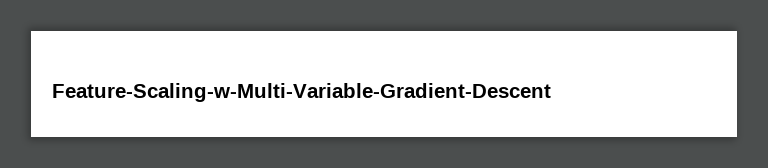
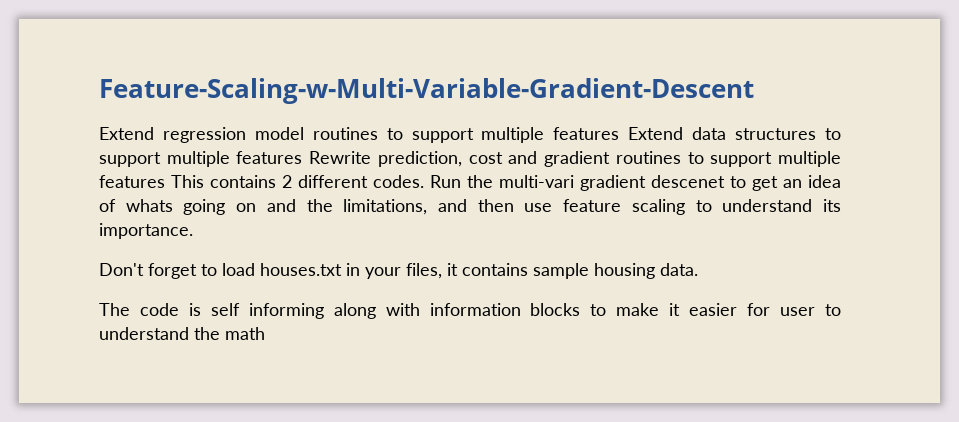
(551, 92) none -> [99,127,841,143] [99,151,842,167] [99,175,841,191] [99,199,841,215] [99,223,193,239] [99,263,698,279] [99,303,841,319] [99,327,265,340] // Extend regression model routines to support multiple features Extend data structures to support multiple features Rewrite prediction, cost and gradient routines to support multiple features This contains 2 different codes. Run the multi-vari gradient descenet to get an idea of whats going on and the limitations, and then use feature scaling to understand its importance. // Don't forget to load houses.txt in your files, it contains sample housing data. // The code is self informing along with information blocks to make it easier for user to understand the math

